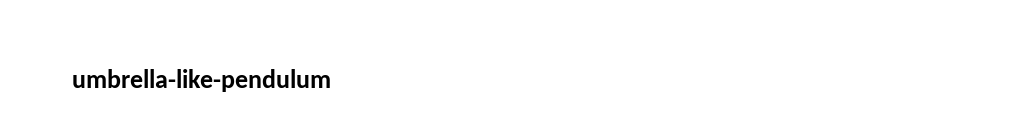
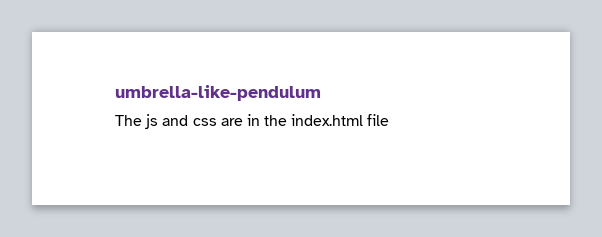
(331, 80) none -> [115,114,390,129] // The js and css are in the index.html file

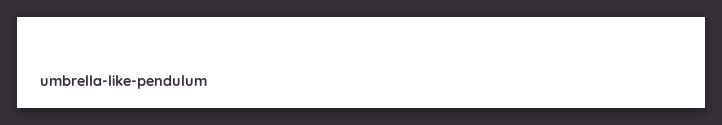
[115,114,390,129] // The js and css are in the index.html file -> (207, 82) none

